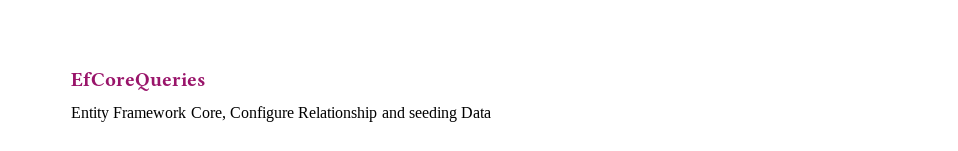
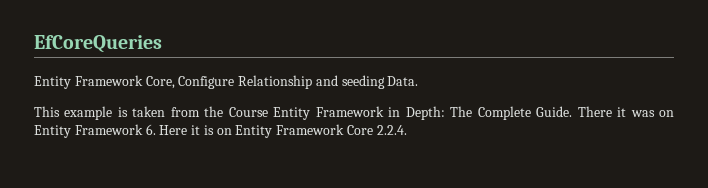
[461,107,492,118] Data -> [387,76,419,86] [34,106,675,120] [34,124,407,138] Data. // This example is taken from the Course Entity Framework in Depth: The Complete Guide. There it was on Entity Framework 6. Here it is on Entity Framework Core 2.2.4.

